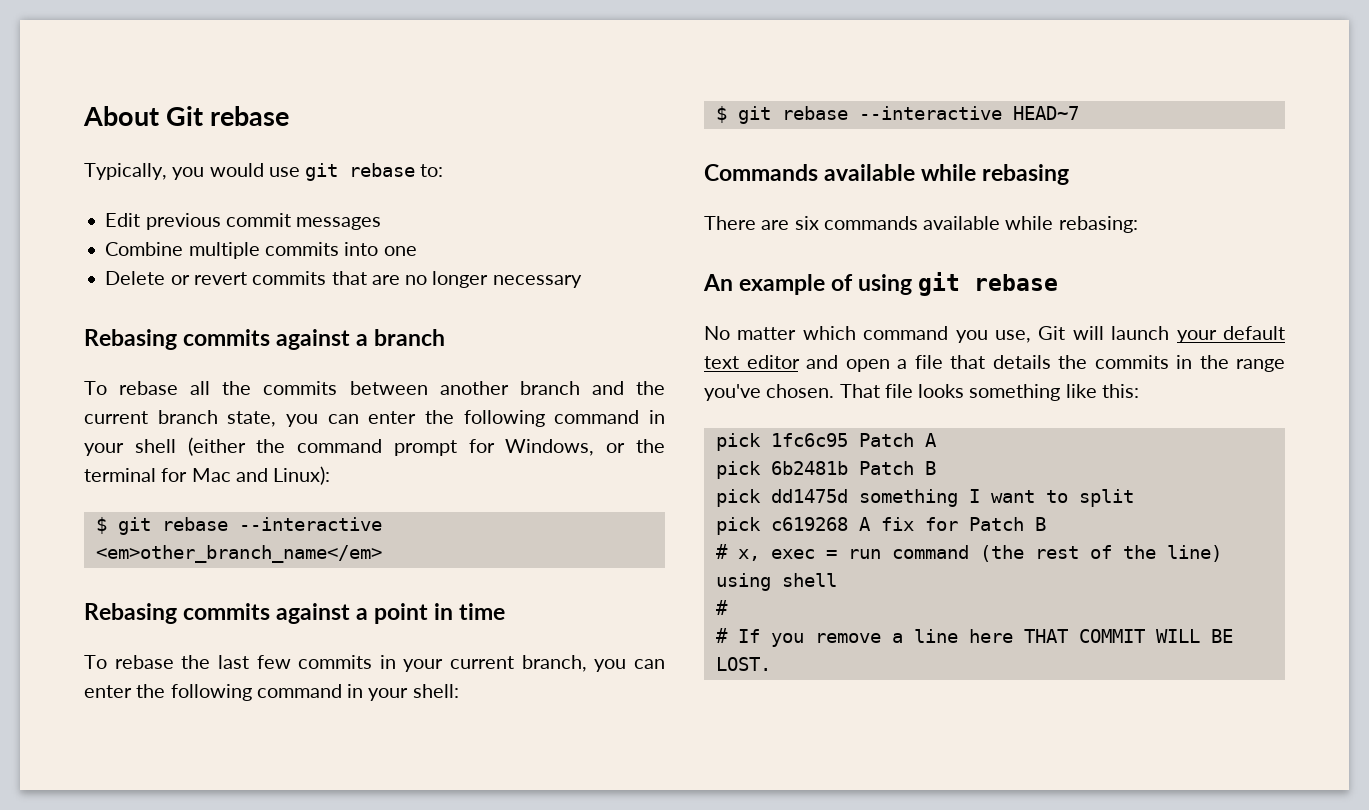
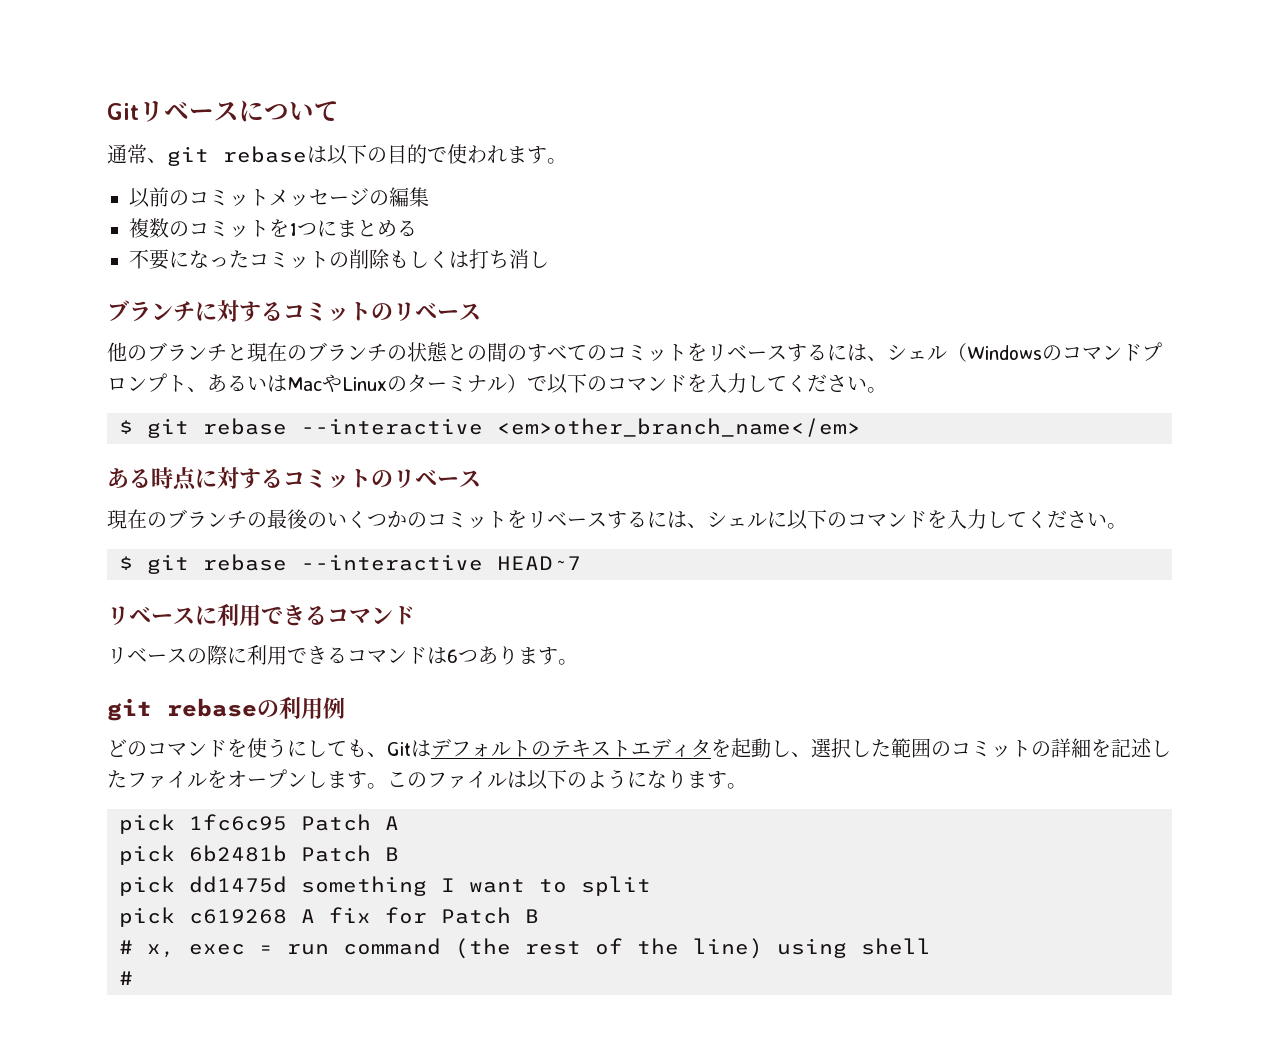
[83,106,290,126] [84,163,444,181] [105,213,382,230] [105,242,417,259] [105,271,582,288] [84,329,446,350] [84,381,665,395] [84,410,665,427] [84,437,665,456] [84,466,331,485] About Git rebase // Typically, you would use git rebase to: // Edit previous commit messages // Combine multiple commits into one // Delete or revert commits that are no longer necessary // Rebasing commits against a branch // To rebase all the commits between another branch and the current branch state, you can enter the following command in your shell (either the command prompt for Windows, or the terminal for Mac and Linux): -> [107,100,339,122] [107,144,567,166] [129,187,429,208] [129,218,417,238] [129,249,549,270] [107,300,481,322] [107,342,1162,362] [107,373,887,394] Gitリベースについて // 通常、git rebaseは以下の目的で使われます。 // 以前のコミットメッセージの編集 // 複数のコミットを1つにまとめる // 不要になったコミットの削除もしくは打ち消し // ブランチに対するコミットのリベース // 他のブランチと現在のブランチの状態との間のすべてのコミットをリベースするには、シェル（Windowsのコマンドプロンプト、あるいはMacやLinuxのターミナル）で以下のコマンドを入力してください。
[84,603,506,624] [84,655,665,672] [84,684,459,701] Rebasing commits against a point in time // To rebase the last few commits in your current branch, you can enter the following command in your shell: -> [107,467,481,491] [107,509,1127,530] ある時点に対するコミットのリベース // 現在のブランチの最後のいくつかのコミットをリベースするには、シェルに以下のコマンドを入力してください。
[704,164,1070,185] [704,216,1138,233] [703,272,1059,296] [704,326,1285,343] [704,355,1285,372] [704,384,1139,401] Commands available while rebasing // There are six commands available while rebasing: // An example of using git rebase // No matter which command you use, Git will launch your default text editor and open a file that details the commits in the range you've chosen. That file looks something like this: -> [107,603,415,626] [107,645,578,665] [107,696,345,721] [107,738,1171,758] [107,769,747,790] リベースに利用できるコマンド // リベースの際に利用できるコマンドは6つあります。 // git rebaseの利用例 // どのコマンドを使うにしても、Gitはデフォルトのテキストエディタを起動し、選択した範囲のコミットの詳細を記述したファイルをオープンします。このファイルは以下のようになります。
[715,628,1233,647] [715,657,771,671] // # If you remove a line here THAT COMMIT WILL BE LOST. -> (133, 978) none

